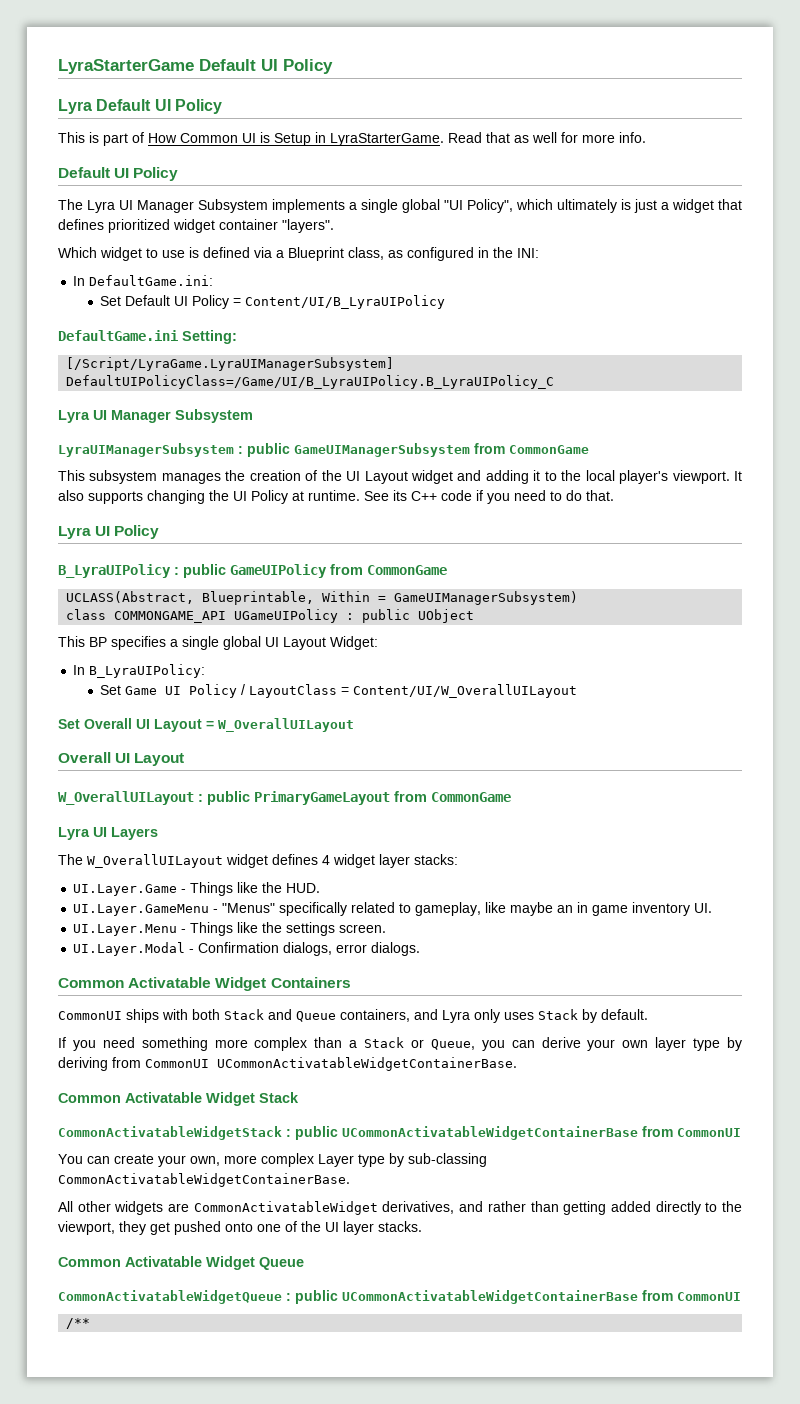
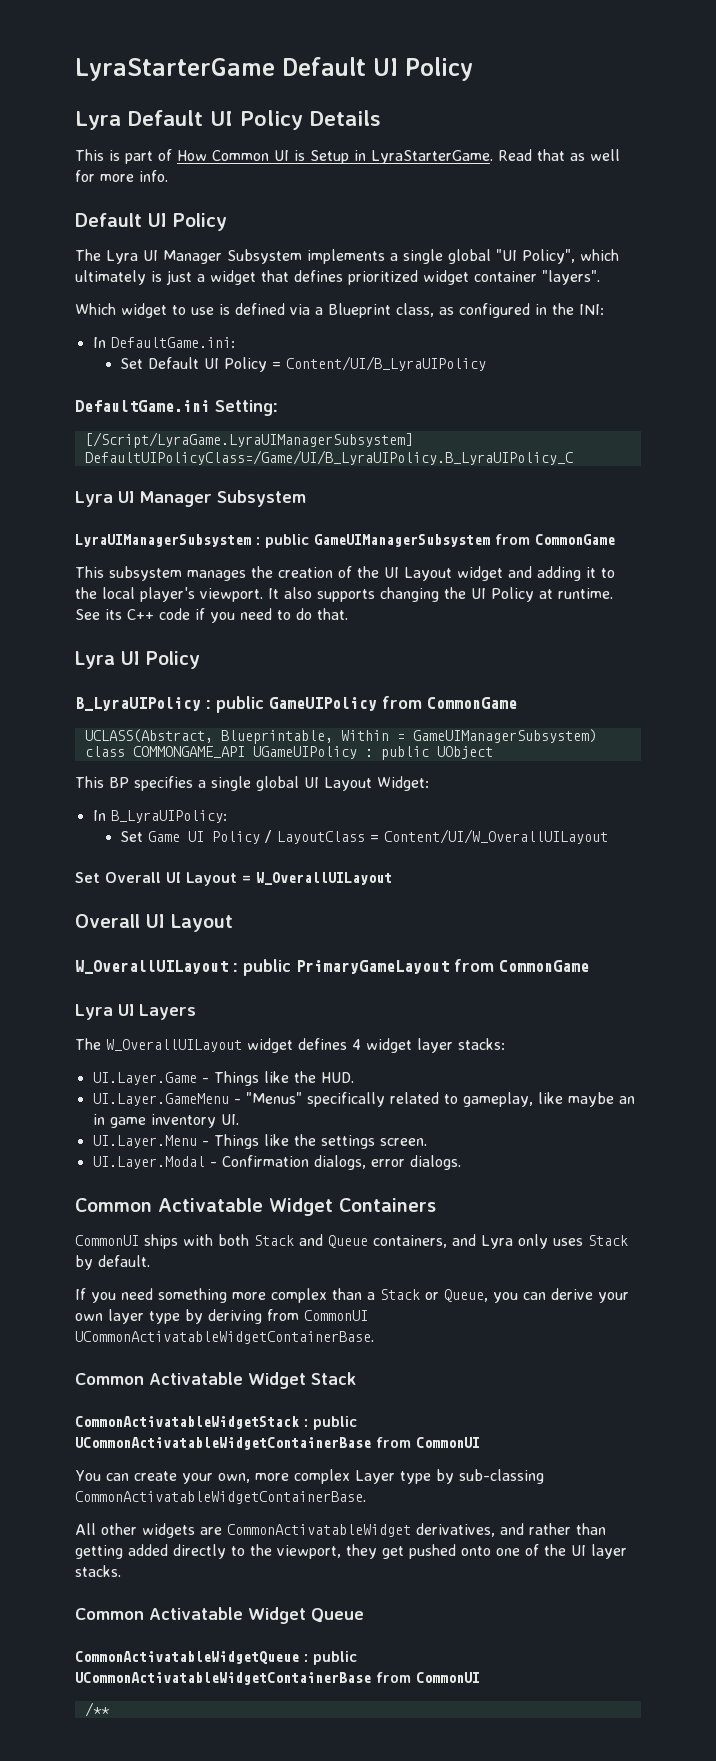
(222, 106) none -> [309,110,381,126] Details

